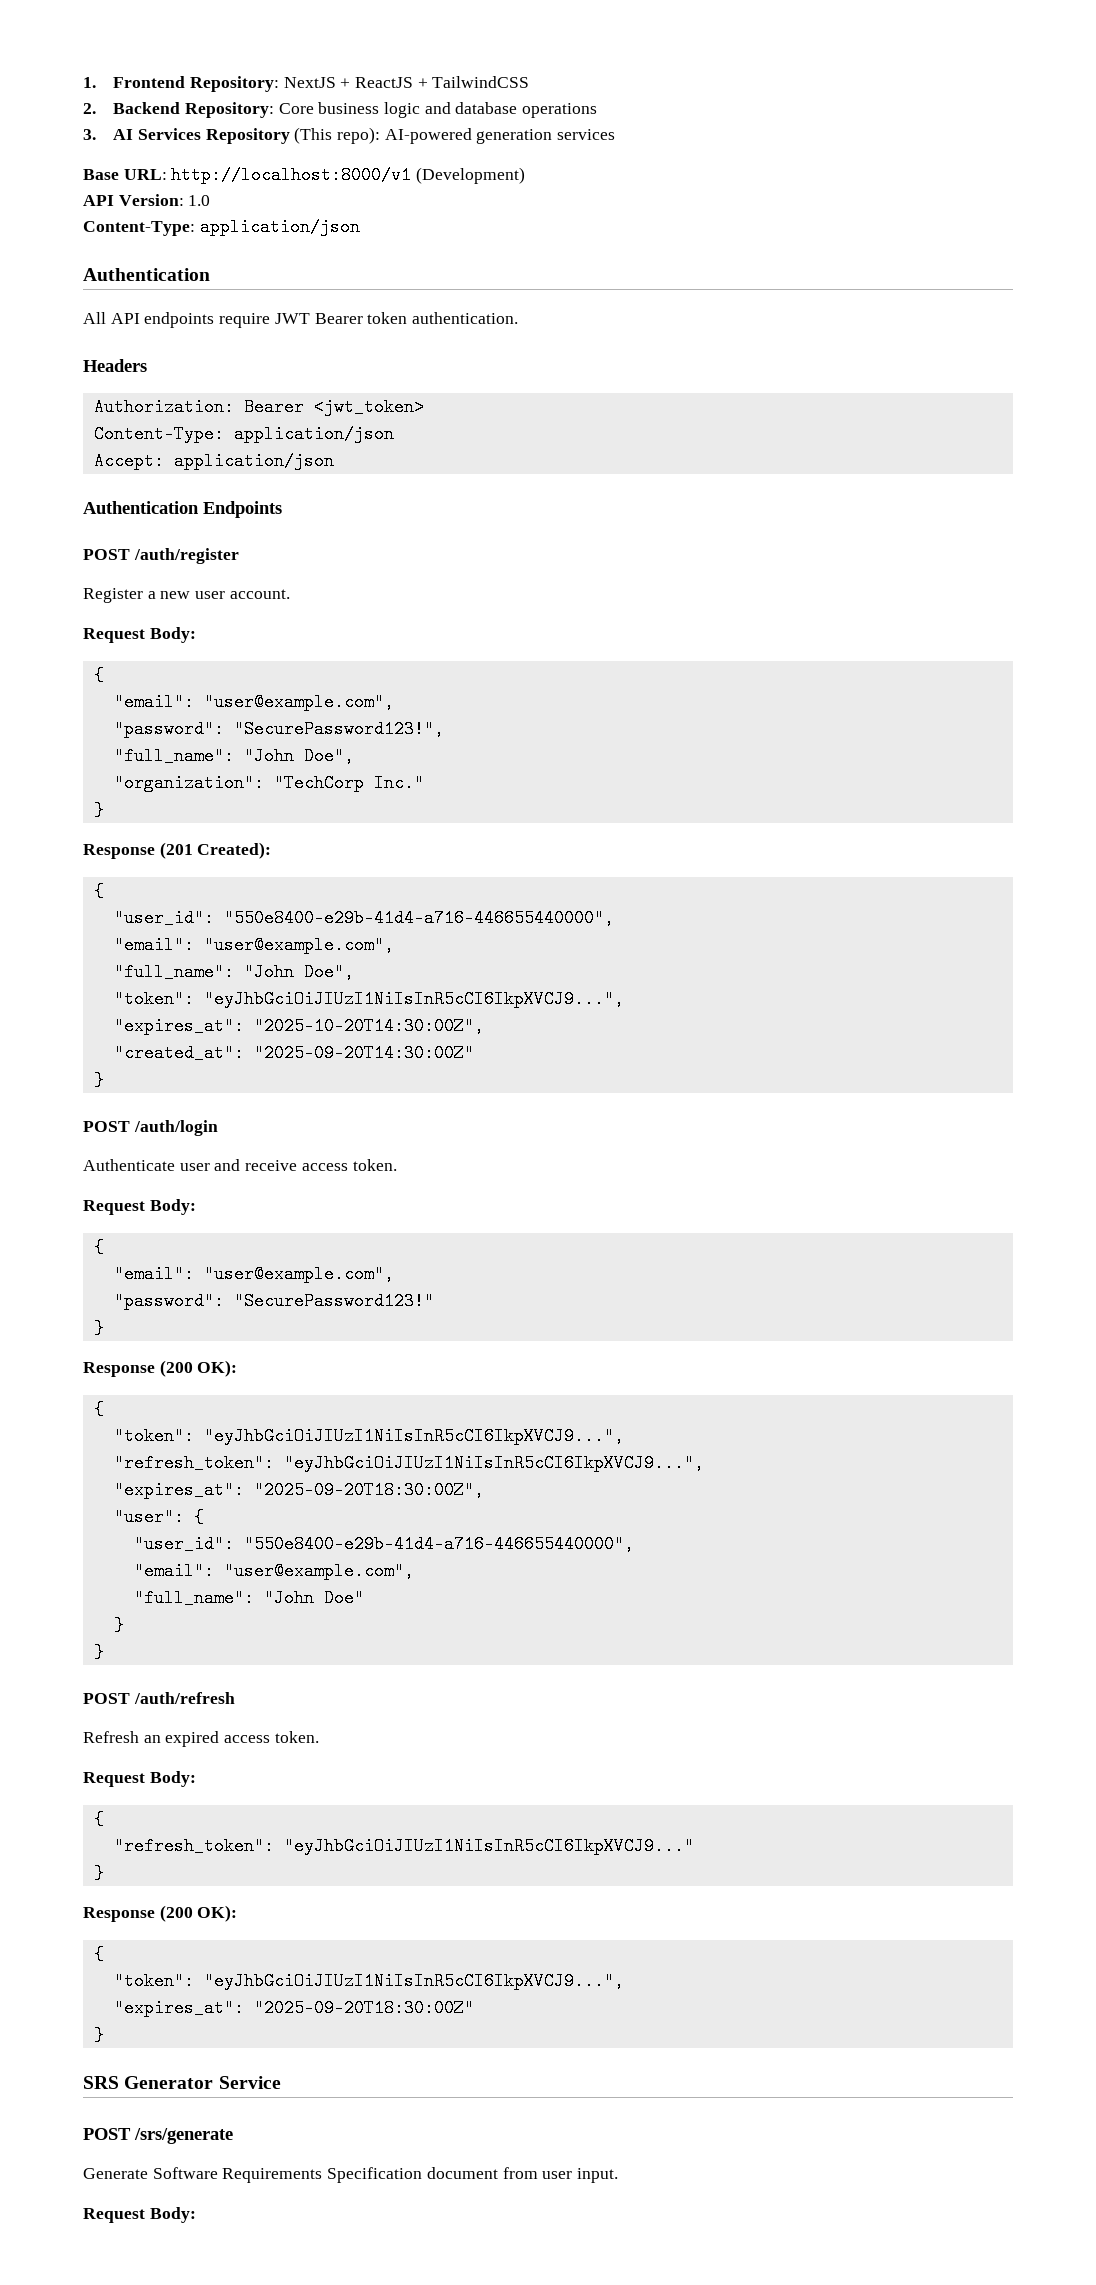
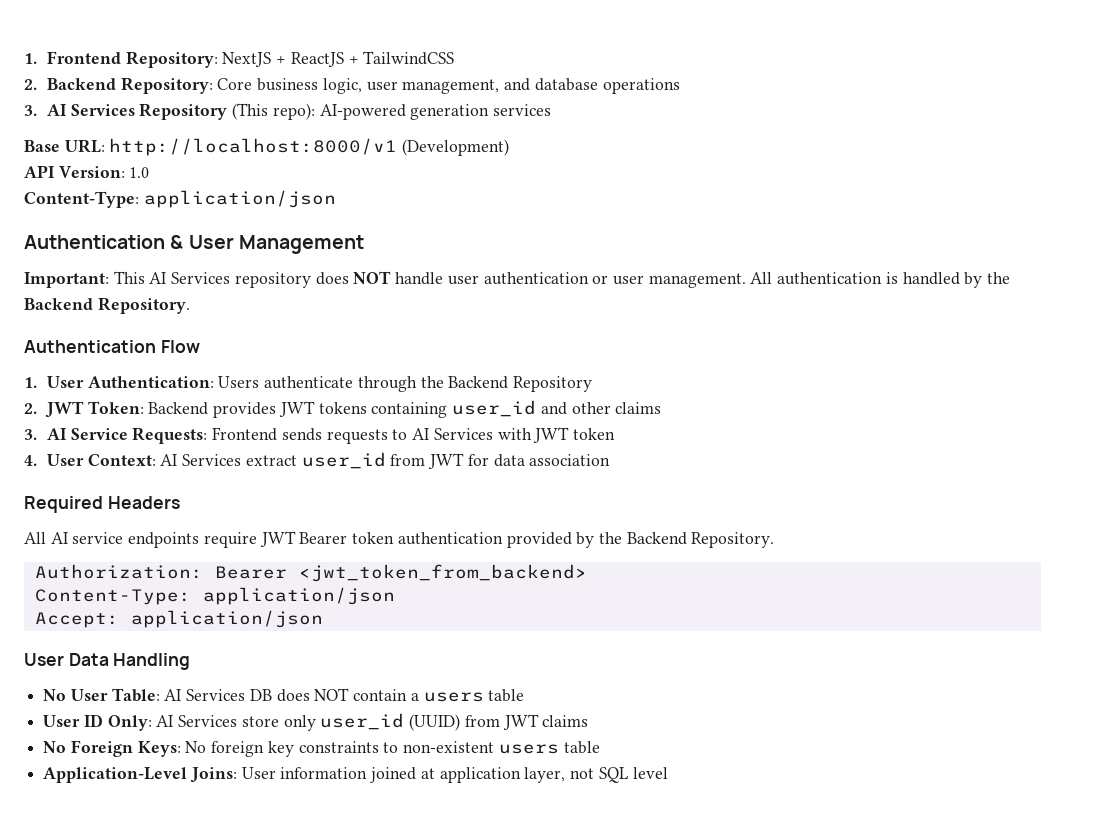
[384,102,421,118] logic -> [322,78,500,94] logic, user management,
[83,312,140,324] // All API -> [170,235,364,254] [24,271,1011,288] [24,297,190,314] [24,340,200,353] [24,376,593,392] [24,400,662,418] [24,427,615,444] [24,452,611,469] [24,496,180,513] [24,532,124,544] & User Management // Important: This AI Services repository does NOT handle user authentication or user management. All authentication is handled by the Backend Repository. // Authentication Flow // 1. User Authentication: Users authenticate through the Backend Repository // 2. JWT Token: Backend provides JWT tokens containing user_id and other claims // 3. AI Service Requests: Frontend sends requests to AI Services with JWT token // 4. User Context: AI Services extract user_id from JWT for data association // Required Headers // All AI service
[412,312,519,324] [83,359,147,372] authentication. // Headers -> [397,532,775,548] authentication provided by the Backend Repository.
[313,398,424,416] <jwt_token> -> [298,564,587,582] <jwt_token_from_backend>
[83,501,282,518] [83,548,239,564] [83,588,290,603] [83,627,196,643] [93,666,104,684] [113,693,394,711] [113,720,444,738] [113,747,354,765] [113,774,424,792] [93,801,104,819] [83,842,272,859] [93,882,104,900] [113,909,614,927] [113,936,394,954] [113,963,354,981] [113,990,624,1008] [113,1017,484,1035] [113,1044,474,1062] [93,1071,104,1089] [83,1120,218,1136] [83,1159,397,1171] [83,1199,196,1215] [93,1238,104,1256] [113,1265,394,1283] [113,1292,434,1310] [93,1319,104,1337] [83,1360,238,1377] [93,1400,104,1418] [113,1427,624,1445] [113,1454,704,1472] [113,1481,484,1499] [113,1508,204,1526] [133,1535,634,1553] [133,1562,414,1580] [133,1589,364,1607] [113,1616,124,1634] [93,1643,104,1661] [83,1692,235,1704] [83,1731,319,1747] [83,1771,196,1787] [93,1810,104,1828] [113,1837,694,1855] [93,1864,104,1882] [83,1905,238,1922] [93,1945,104,1963] [113,1972,624,1990] [113,1999,474,2017] [93,2026,104,2044] [83,2076,281,2089] [83,2128,233,2144] [83,2167,619,2183] [83,2207,196,2223] Authentication Endpoints // POST /auth/register // Register a new user account. // Request Body: // { // "email": "user@example.com", // "password": "SecurePassword123!", // "full_name": "John Doe", // "organization": "TechCorp Inc." // } // Response (201 Created): // { // "user_id": "550e8400-e29b-41d4-a716-446655440000", // "email": "user@example.com", // "full_name": "John Doe", // "token": "eyJhbGciOiJIUzI1NiIsInR5cCI6IkpXVCJ9...", // "expires_at": "2025-10-20T14:30:00Z", // "created_at": "2025-09-20T14:30:00Z" // } // POST /auth/login // Authenticate user and receive access token. // Request Body: // { // "email": "user@example.com", // "password": "SecurePassword123!" // } // Response (200 OK): // { // "token": "eyJhbGciOiJIUzI1NiIsInR5cCI6IkpXVCJ9...", // "refresh_token": "eyJhbGciOiJIUzI1NiIsInR5cCI6IkpXVCJ9...", // "expires_at": "2025-09-20T18:30:00Z", // "user": { // "user_id": "550e8400-e29b-41d4-a716-446655440000", // "email": "user@example.com", // "full_name": "John Doe" // } // } // POST /auth/refresh // Refresh an expired access token. // Request Body: // { // "refresh_token": "eyJhbGciOiJIUzI1NiIsInR5cCI6IkpXVCJ9..." // } // Response (200 OK): // { // "token": "eyJhbGciOiJIUzI1NiIsInR5cCI6IkpXVCJ9...", // "expires_at": "2025-09-20T18:30:00Z" // } // SRS Generator Service // POST /srs/generate // Generate Software Requirements Specification document from user input. // Request Body: -> [24,653,191,670] [43,688,525,702] [43,713,589,731] [43,740,600,757] [43,767,668,783] User Data Handling // No User Table: AI Services DB does NOT contain a users table // User ID Only: AI Services store only user_id (UUID) from JWT claims // No Foreign Keys: No foreign key constraints to non-existent users table // Application-Level Joins: User information joined at application layer, not SQL level

